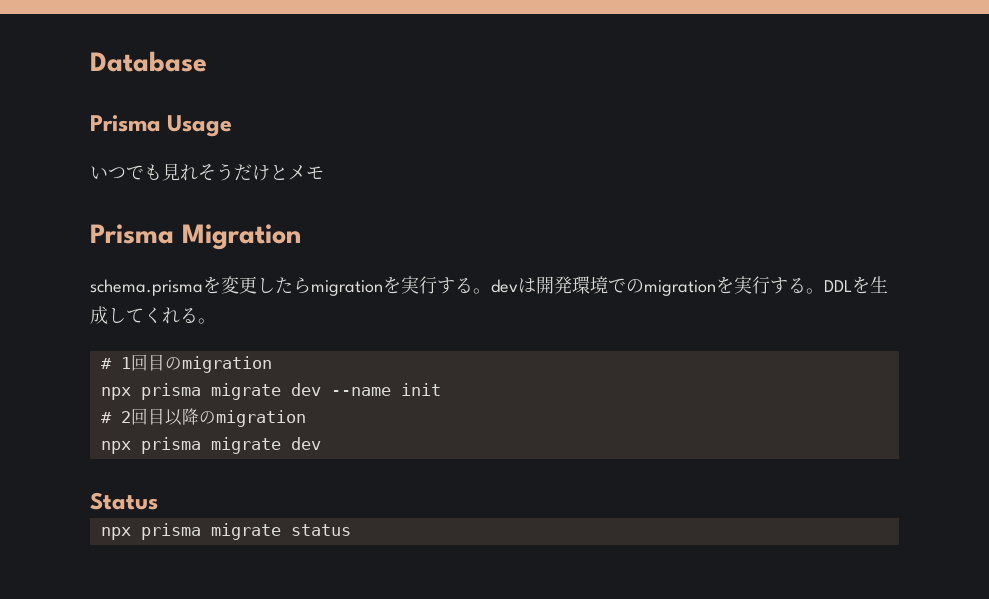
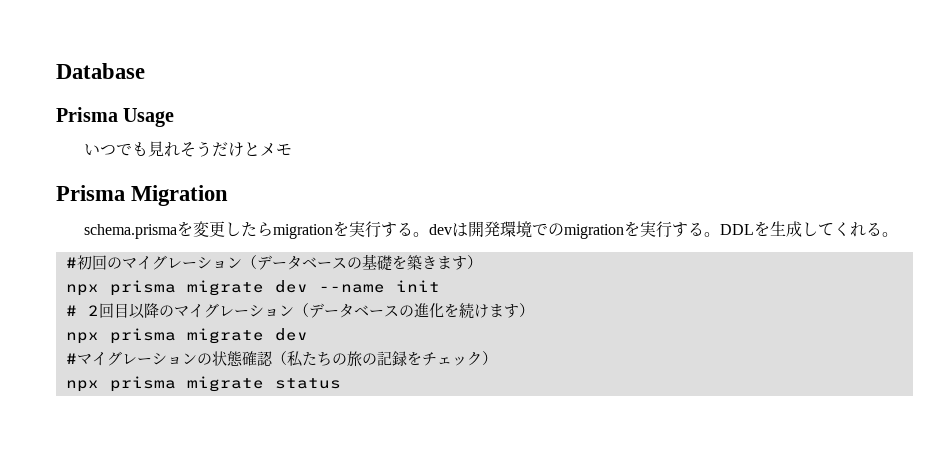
[120,354,272,373] 1回目のmigration -> [76,254,482,271] 初回のマイグレーション（データベースの基礎を築きます）
[215,410,306,427] [100,437,321,454] [90,492,158,510] migration // npx prisma migrate dev // Status -> [173,303,534,319] [65,328,308,344] [65,351,497,367] マイグレーション（データベースの進化を続けます） // npx prisma migrate dev // #マイグレーションの状態確認（私たちの旅の記録をチェック）

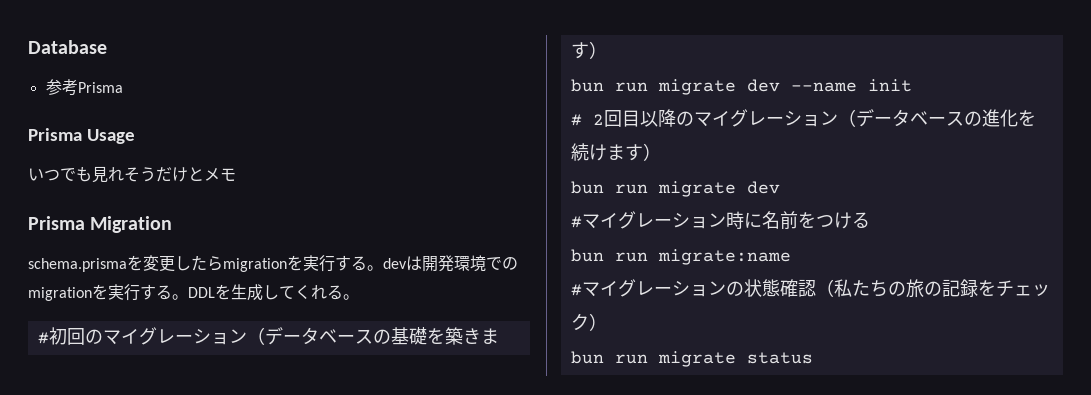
(145, 71) none -> [45,79,123,96] // 参考Prisma
[65,280,176,296] npx prisma -> [570,79,648,92] bun run
[65,328,308,344] npx prisma migrate dev -> [570,181,780,197] [570,211,870,229] [570,249,791,265] bun run migrate dev // #マイグレーション時に名前をつける // bun run migrate:name
[65,376,176,392] npx prisma -> [570,351,648,364] bun run

